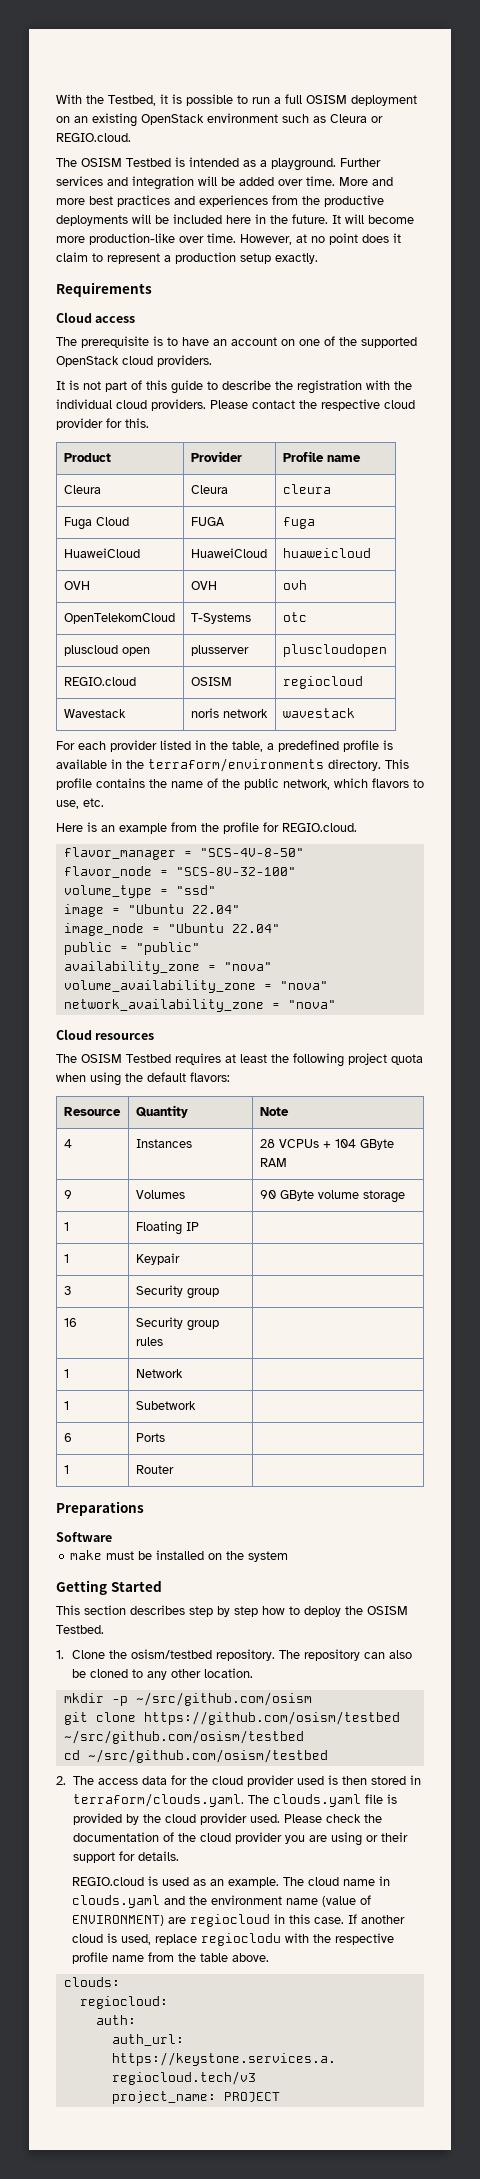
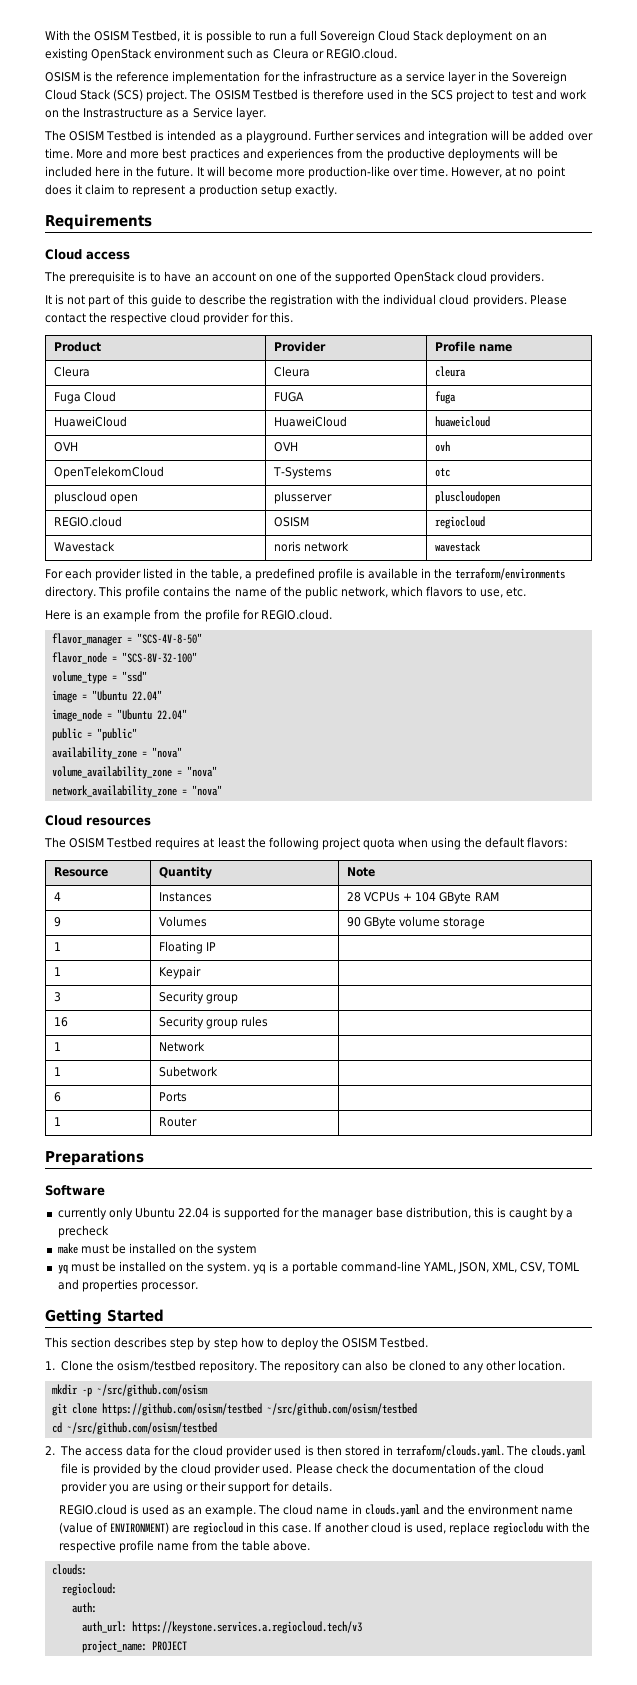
(104, 99) none -> [94,31,130,41] OSISM
[306,95,347,104] OSISM -> [320,30,445,43] Sovereign Cloud Stack
(131, 137) none -> [45,71,568,84] [45,89,587,102] [45,107,266,120] // OSISM is the reference implementation for the infrastructure as a service layer in the Sovereign Cloud Stack (SCS) project. The OSISM Testbed is therefore used in the SCS project to test and work on the Instrastructure as a Service layer.
(112, 1537) none -> [57,1207,574,1220] [57,1225,109,1238] // currently only Ubuntu 22.04 is supported for the manager base distribution, this is caught by a precheck
(289, 1556) none -> [57,1261,580,1274] [57,1279,198,1292] // yq must be installed on the system. yq is a portable command-line YAML, JSON, XML, CSV, TOML and properties processor.

